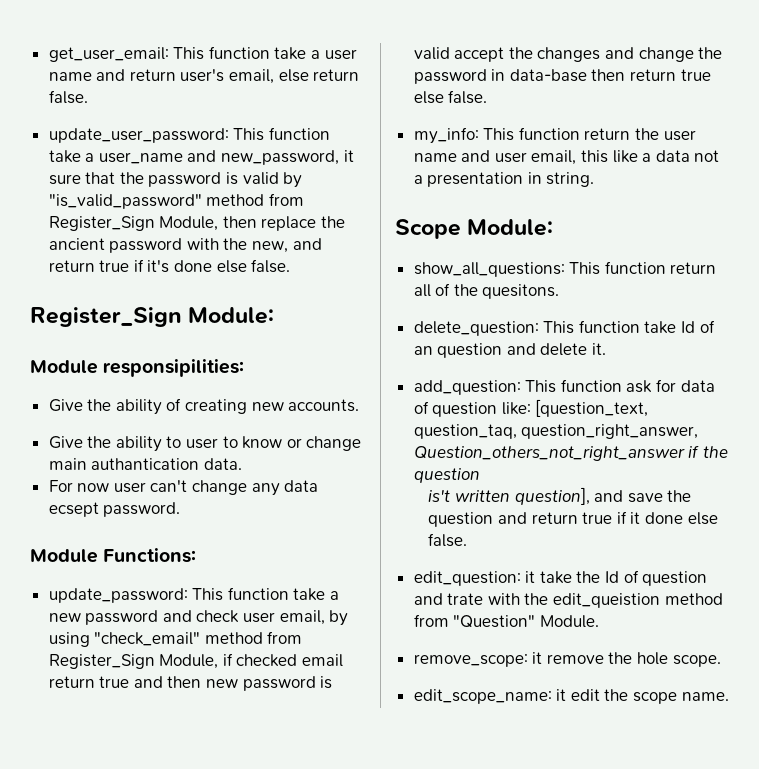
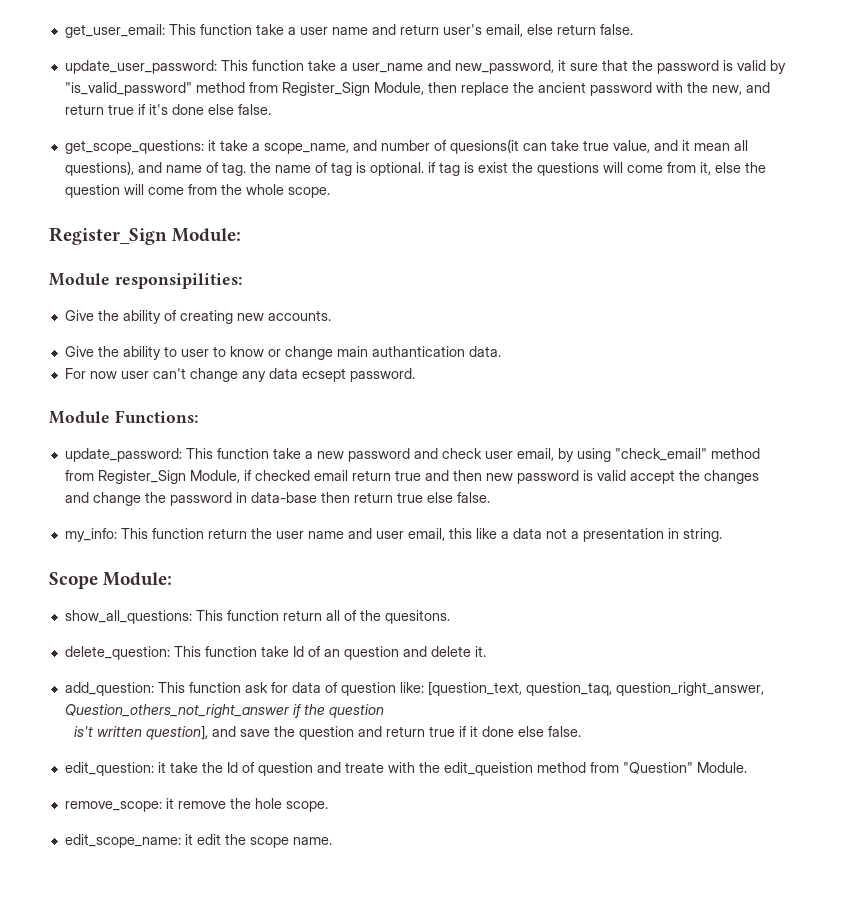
(291, 266) none -> [64,139,748,154] [64,161,766,176] [64,184,330,198] // get_scope_questions: it take a scope_name, and number of quesions(it can take true value, and it mean all questions), and name of tag. the name of tag is optional. if tag is exist the questions will come from it, else the question will come from the whole scope.
[447,593,484,605] trate -> [344,762,384,773] treate

